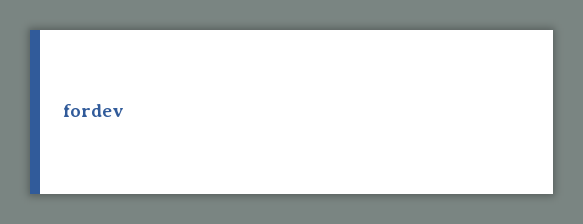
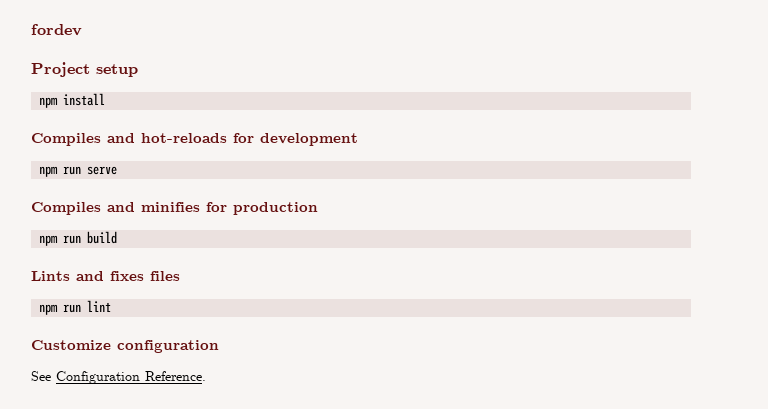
(124, 110) none -> [31,62,138,77] [39,93,106,108] [31,133,358,146] [39,166,118,177] [31,202,318,215] [39,231,118,246] [31,271,180,281] [39,300,112,315] [31,340,219,353] [31,371,206,384] // Project setup // npm install // Compiles and hot-reloads for development // npm run serve // Compiles and minifies for production // npm run build // Lints and fixes files // npm run lint // Customize configuration // See Configuration Reference.

